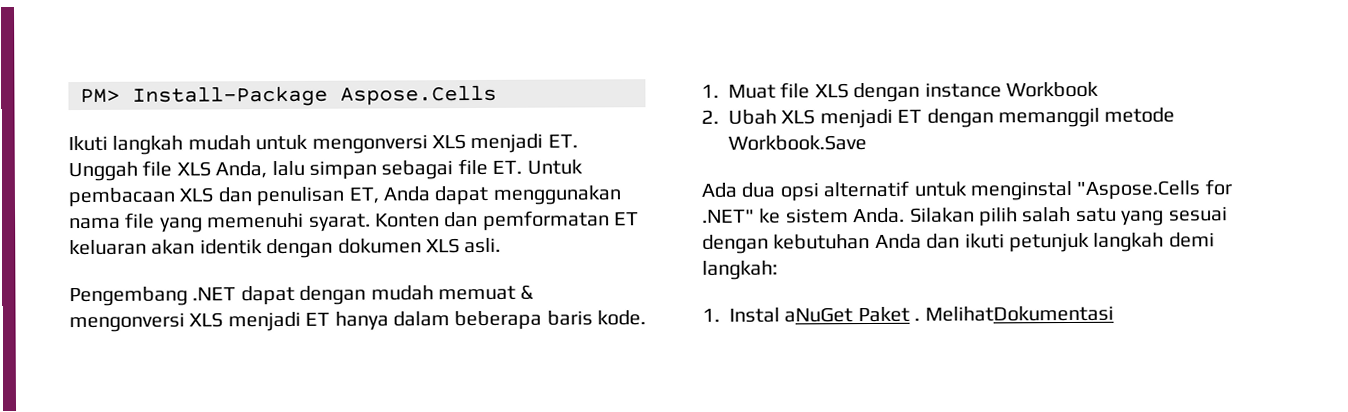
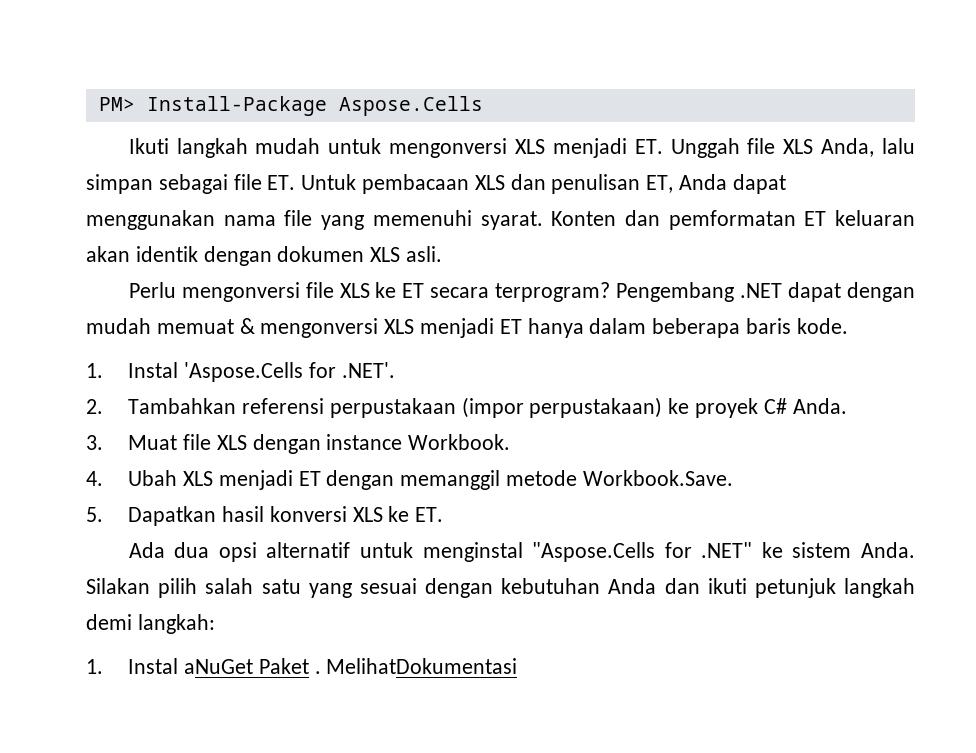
(502, 245) none -> [128,282,611,302] Perlu mengonversi file XLS ke ET secara terprogram?
(719, 91) none -> [128,362,395,382] [86,397,847,418] [86,435,103,450] Instal 'Aspose.Cells for .NET'. // 2. Tambahkan referensi perpustakaan (impor perpustakaan) ke proyek C# Anda. // 3.
[1006,81,1099,98] [701,109,719,124] Workbook // 2. -> [408,434,511,450] [86,471,103,486] Workbook. // 4.
[728,135,867,151] Workbook.Save -> [582,470,733,486] [86,506,444,526] Workbook.Save. // 5. Dapatkan hasil konversi XLS ke ET.

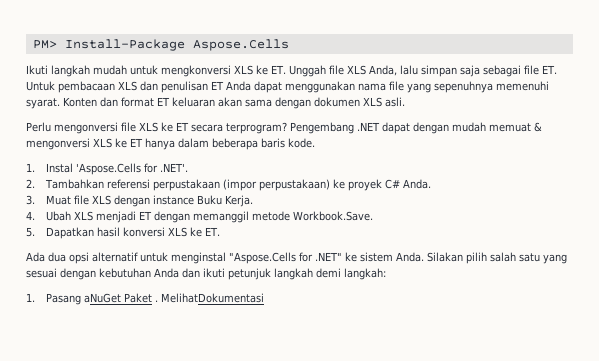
[389,138,627,158] mengonversi XLS menjadi -> [161,65,268,77] mengkonversi XLS ke
(153, 184) none -> [459,65,480,77] saja
[646,175,674,193] ET, -> [211,81,224,90] ET
(365, 222) none -> [434,81,493,93] sepenuhnya
[668,210,796,230] pemformatan -> [121,97,154,107] format
[135,246,198,262] identik -> [245,99,272,107] sama
[420,318,495,338] menjadi -> [115,138,127,148] ke
[408,434,511,450] Workbook. -> [196,195,253,207] Buku Kerja.
[128,658,179,674] Instal -> [45,293,81,305] Pasang

